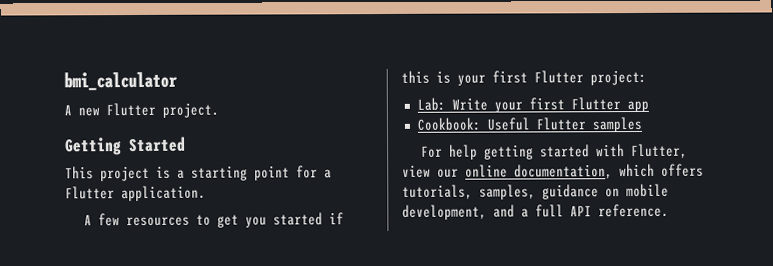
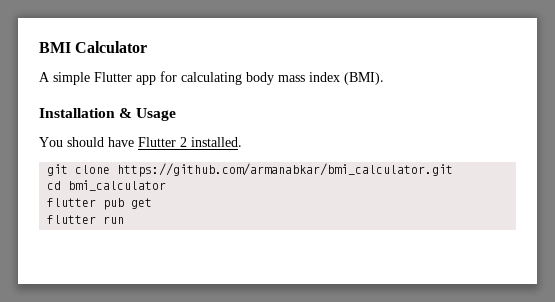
[64,71,178,91] [64,102,219,118] [65,136,186,156] [65,165,332,182] [65,185,206,202] [84,212,345,228] [401,69,647,86] [416,97,649,113] [416,116,642,133] [421,143,689,160] [402,163,704,180] [402,183,669,200] [402,203,669,220] bmi_calculator // A new Flutter project. // Getting Started // This project is a starting point for a Flutter application. // A few resources to get you started if this is your first Flutter project: // Lab: Write your first Flutter app // Cookbook: Useful Flutter samples // For help getting started with Flutter, view our online documentation, which offers tutorials, samples, guidance on mobile development, and a full API reference. -> [39,41,148,53] [39,71,384,85] [39,108,177,121] [39,137,242,147] [47,163,454,177] [47,180,167,191] [47,198,153,210] [47,215,125,224] BMI Calculator // A simple Flutter app for calculating body mass index (BMI). // Installation & Usage // You should have Flutter 2 installed. // git clone https://github.com/armanabkar/bmi_calculator.git // cd bmi_calculator // flutter pub get // flutter run

